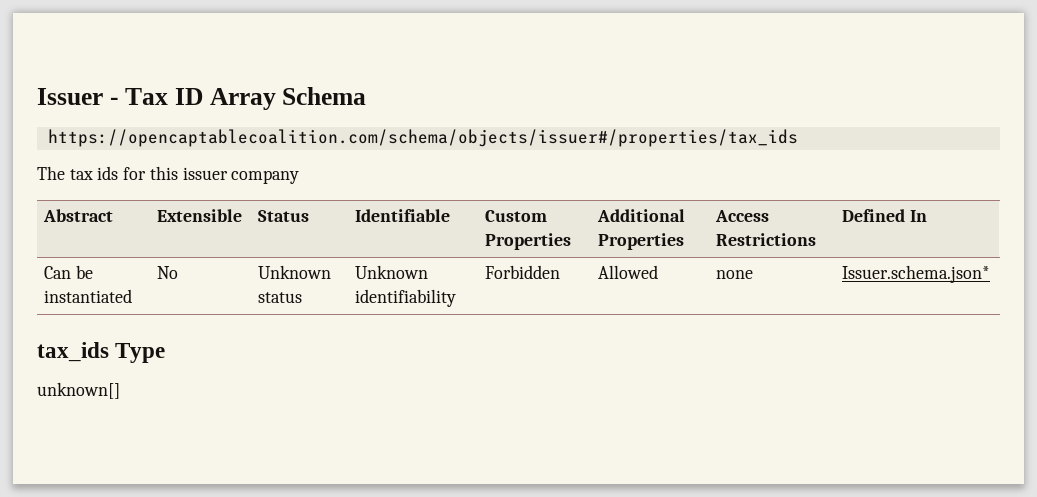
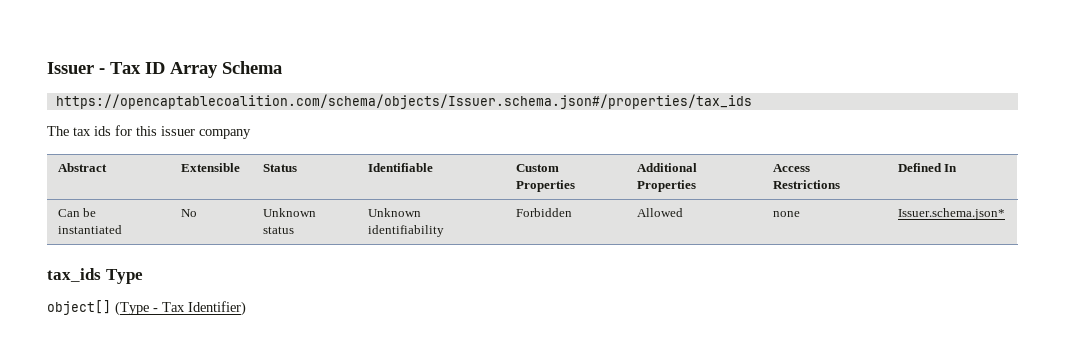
[47,129,798,147] https://opencaptablecoalition.com/schema/objects/issuer#/properties/tax_ids -> [55,94,752,109] https://opencaptablecoalition.com/schema/objects/Issuer.schema.json#/properties/tax_ids
[37,382,120,399] unknown[] -> [47,300,246,316] object[] (Type - Tax Identifier)

